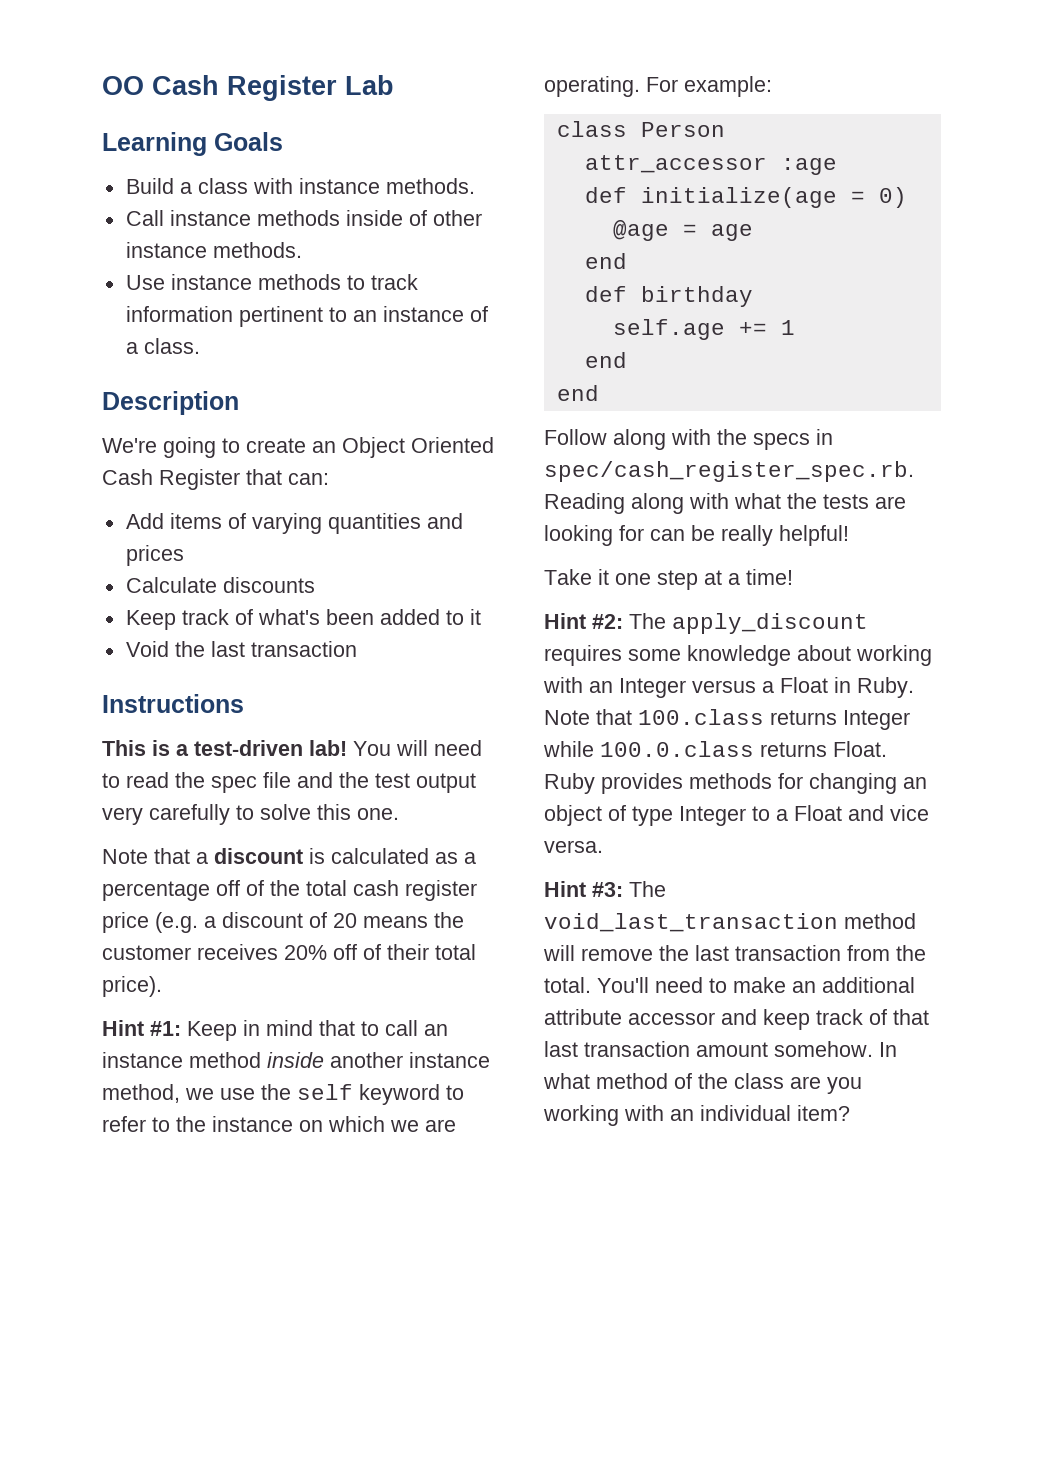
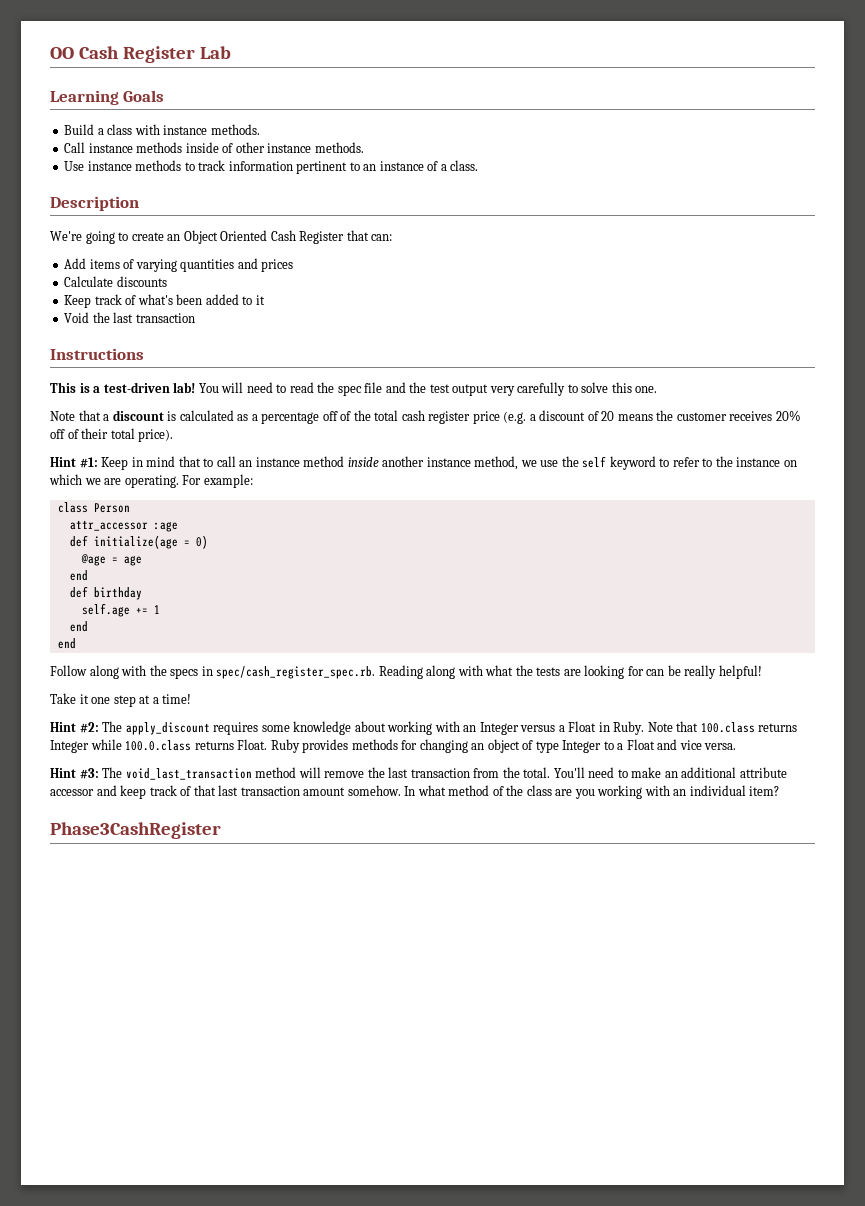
(850, 1113) none -> [50,822,221,839] // Phase3CashRegister

